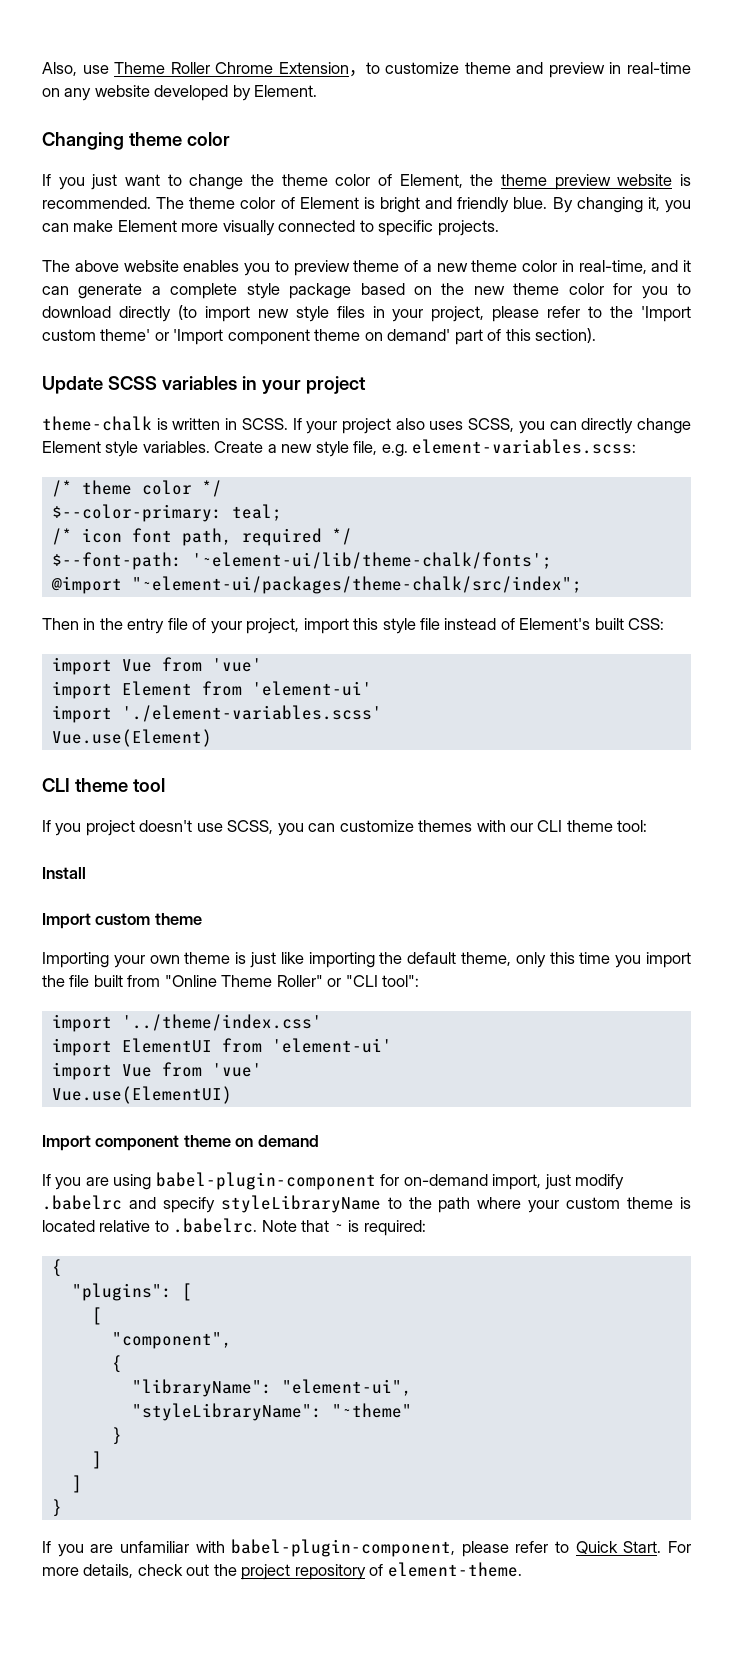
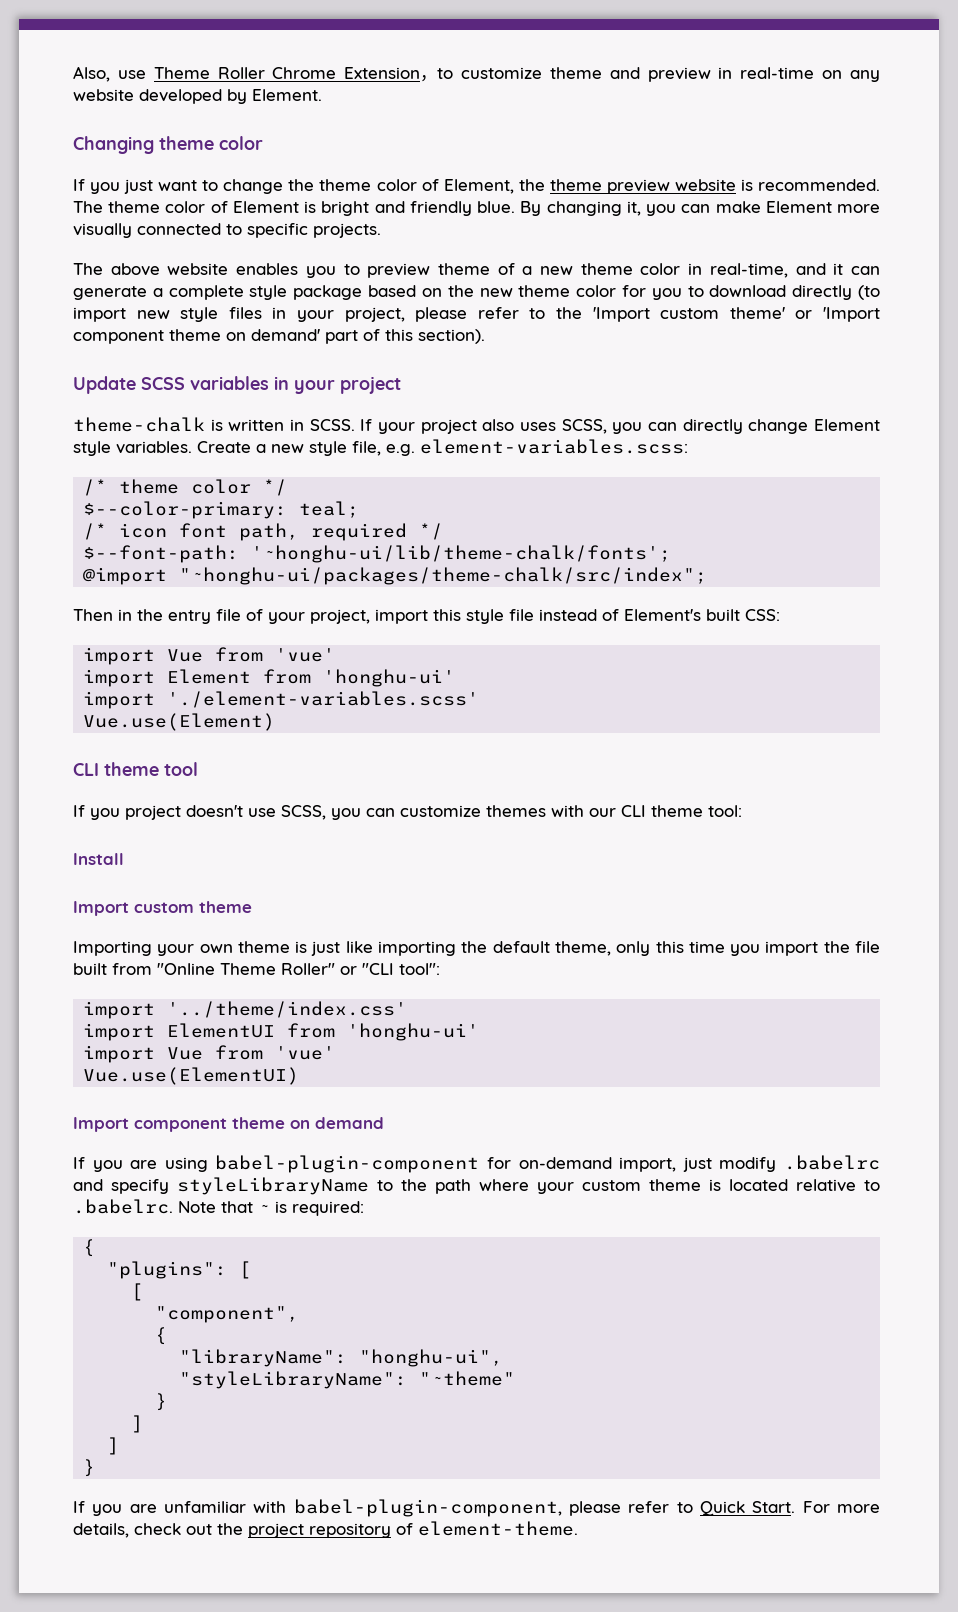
[191,552,552,569] '~element-ui/lib/theme-chalk/fonts'; -> [251,545,672,563] '~honghu-ui/lib/theme-chalk/fonts';
[131,576,582,594] "~element-ui/packages/theme-chalk/src/index"; -> [179,567,708,585] "~honghu-ui/packages/theme-chalk/src/index";
[251,681,372,696] 'element-ui' -> [323,669,456,687] 'honghu-ui'
[271,1038,392,1053] 'element-ui' -> [347,1023,480,1041] 'honghu-ui'
[281,1379,412,1396] "element-ui", -> [359,1349,504,1367] "honghu-ui",

